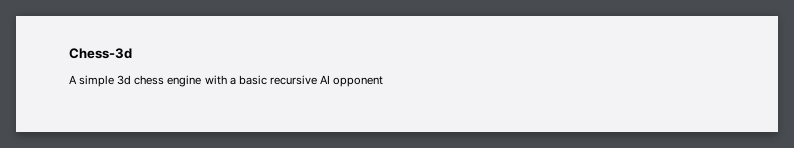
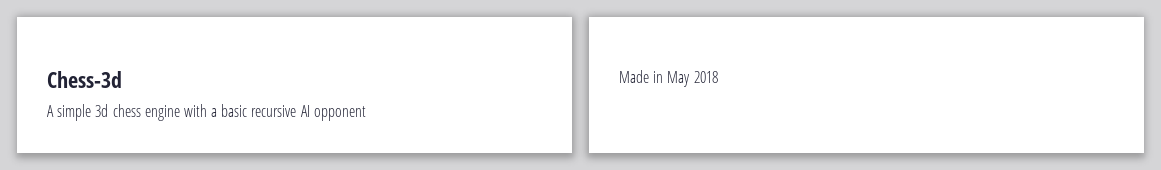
(384, 81) none -> [619,70,718,87] // Made in May 2018

